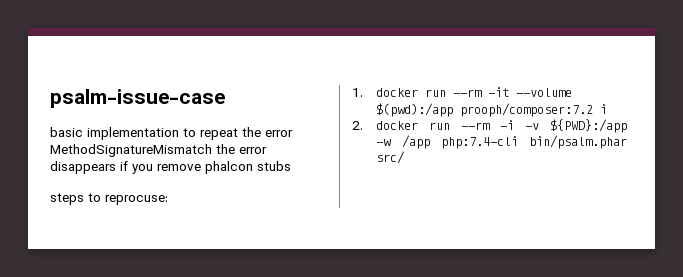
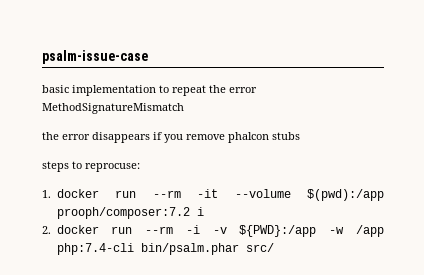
(212, 150) none -> (184, 108) //

